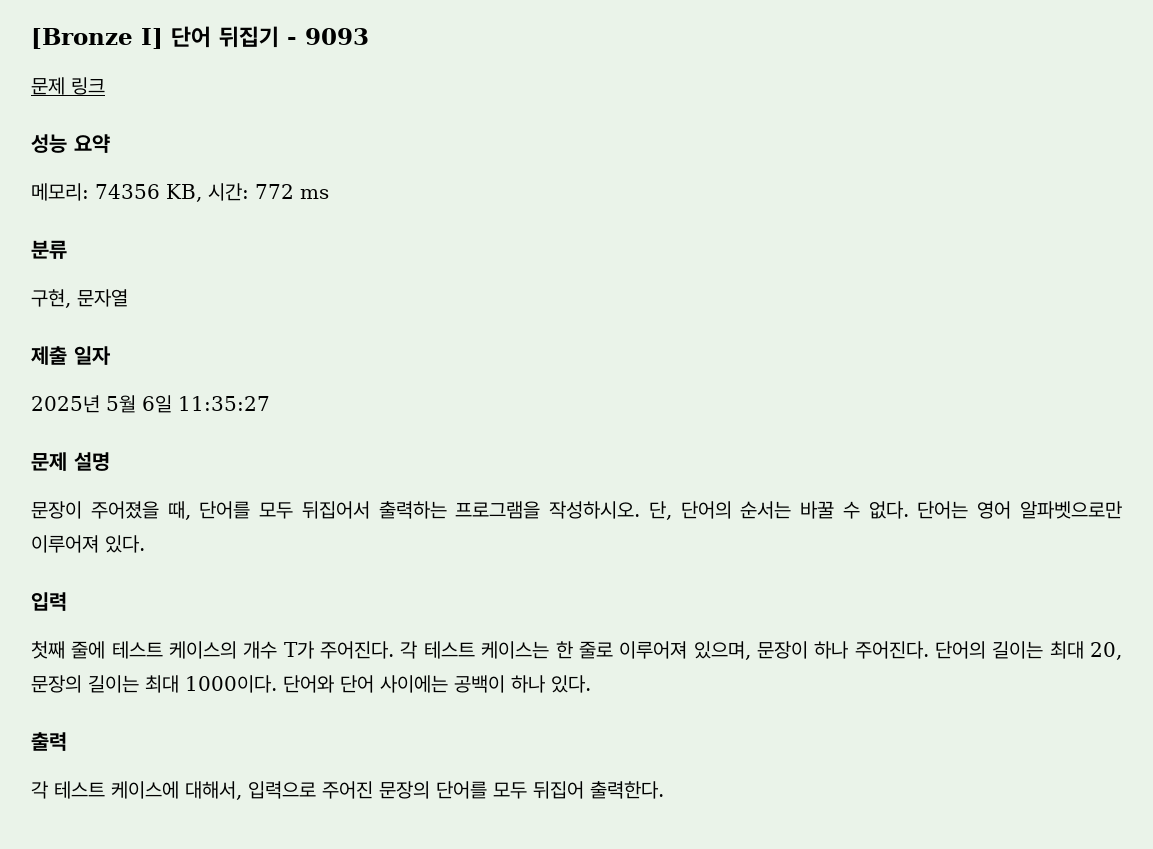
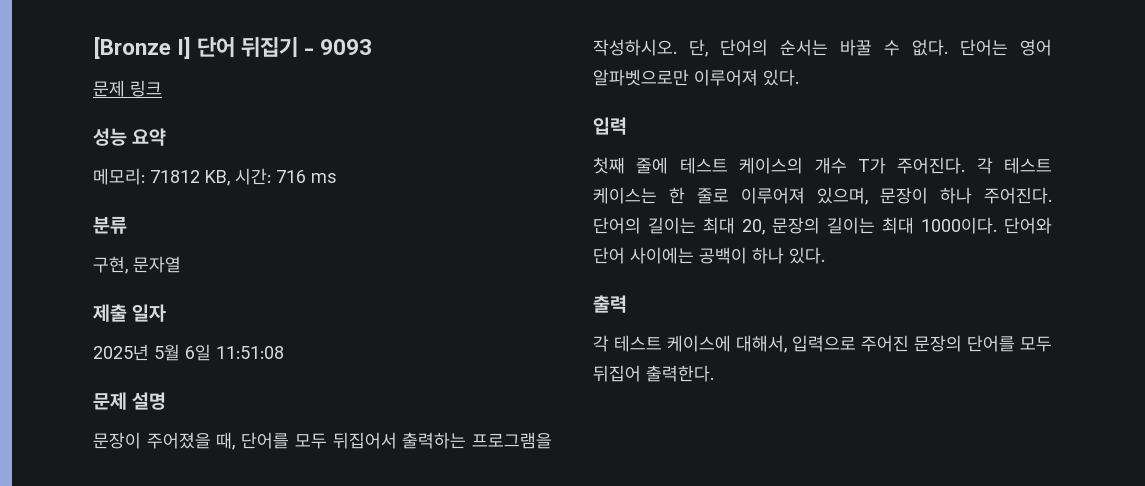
[95,184,160,199] 74356 -> [150,170,200,183] 71812
[255,184,294,199] 772 -> [276,170,306,183] 716
[178,396,270,411] 11:35:27 -> [216,346,284,359] 11:51:08

